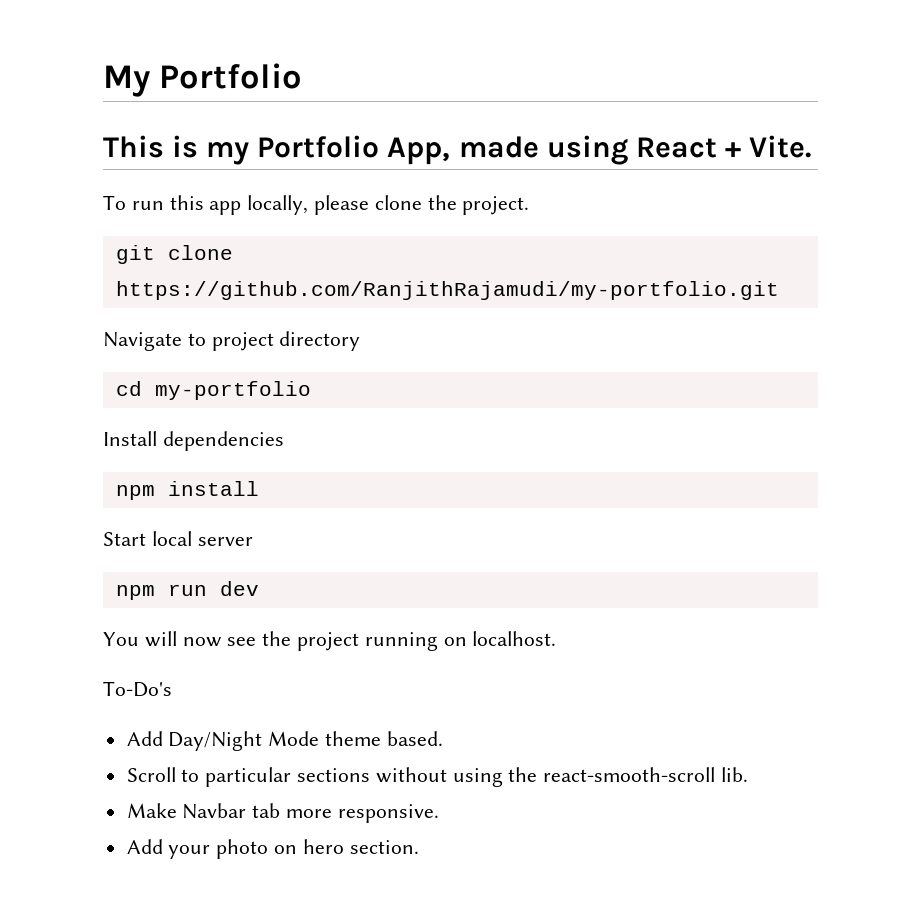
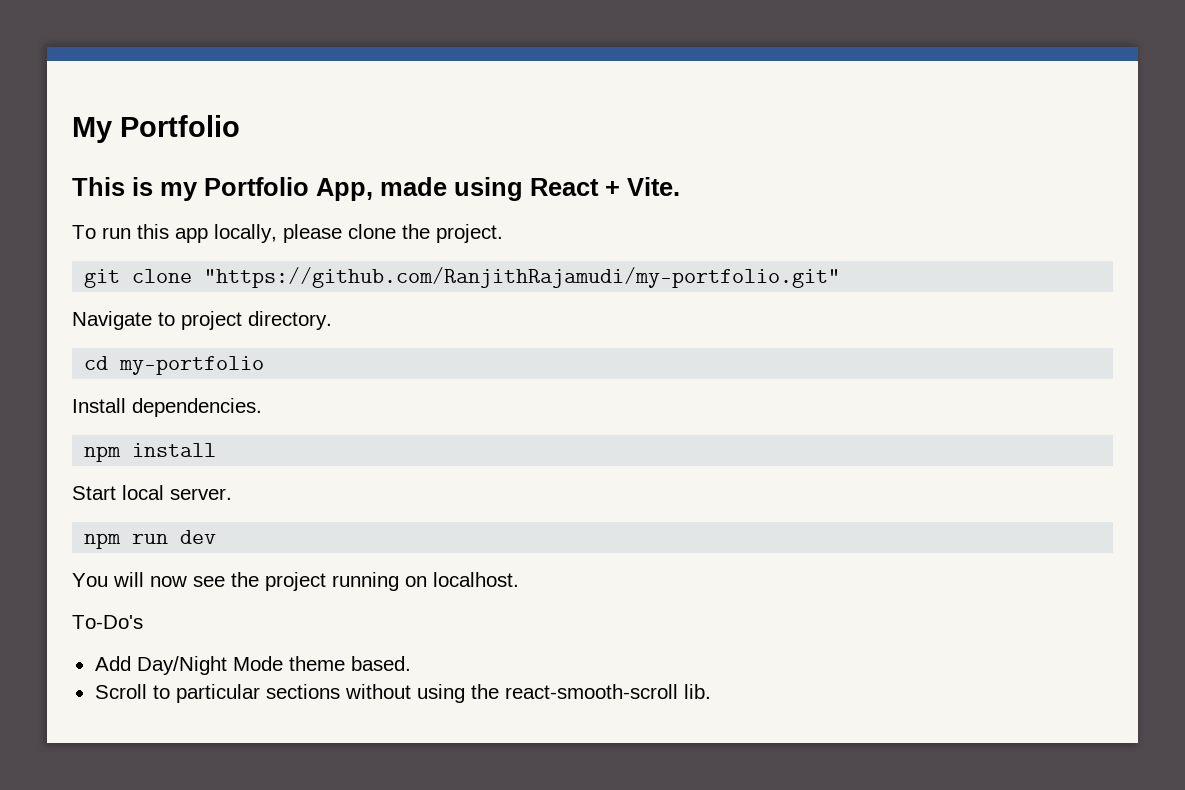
[115,281,779,300] https://github.com/RanjithRajamudi/my-portfolio.git -> [204,267,841,288] "https://github.com/RanjithRajamudi/my-portfolio.git"
[279,331,361,351] directory -> [248,311,332,330] directory.
[162,431,284,451] dependencies -> [132,398,262,417] dependencies.
[197,537,253,546] server -> [170,488,232,500] server.
[126,803,439,823] [126,839,419,859] // Make Navbar tab more responsive. // Add your photo on hero section. -> (711, 691) none

